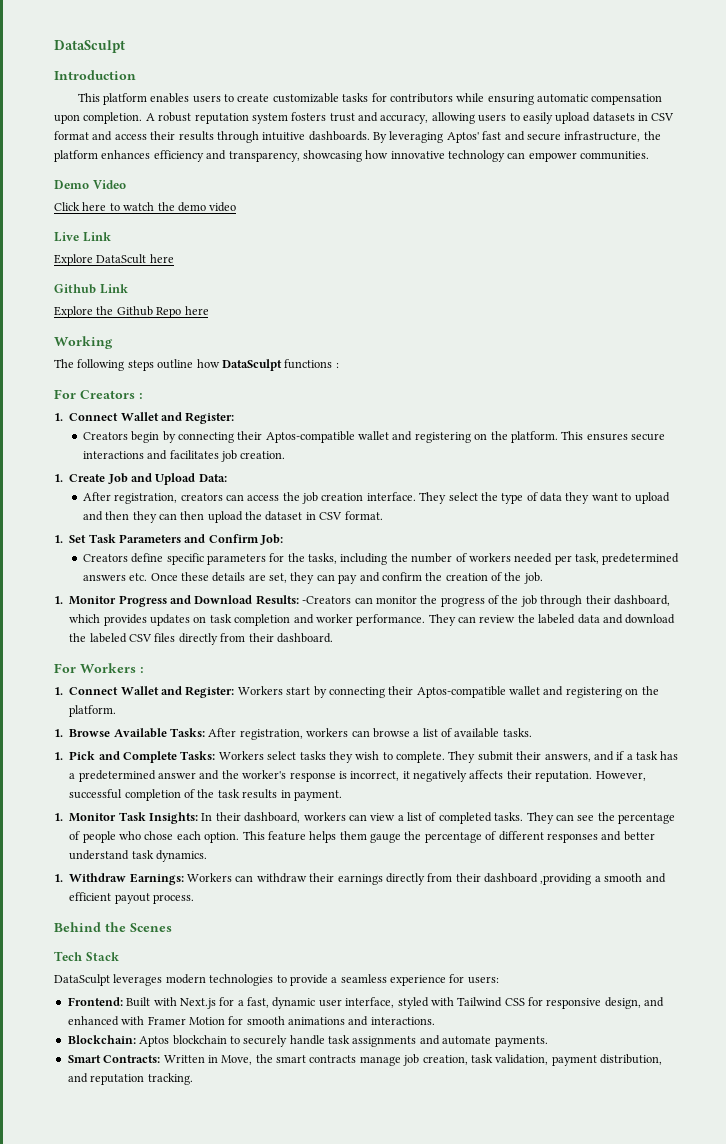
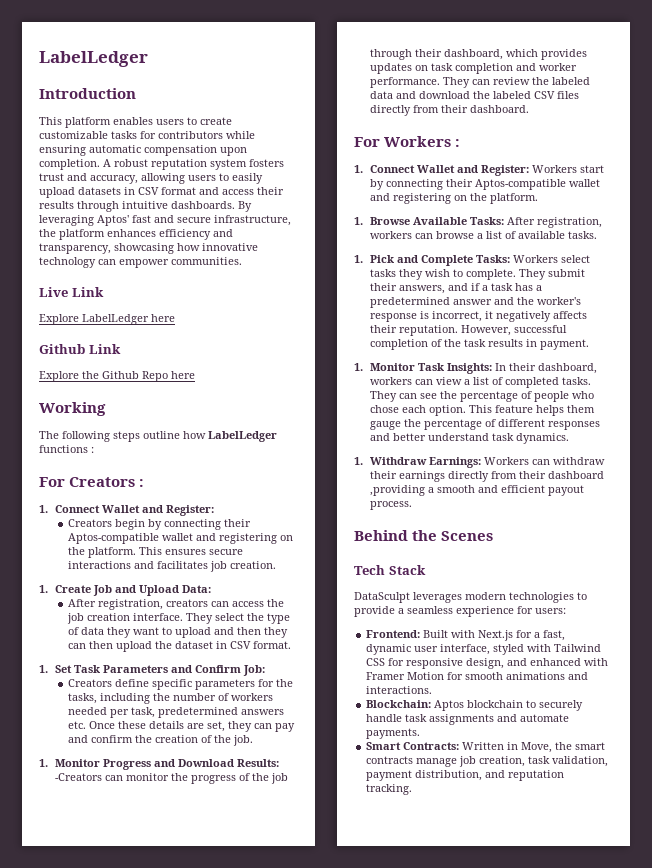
[54,40,125,53] DataSculpt -> [39,51,148,67] LabelLedger
[54,180,126,189] [54,202,237,212] // Demo Video // Click here to watch the demo video -> (242, 261) none
[96,254,147,264] DataScult -> [82,314,149,325] LabelLedger
[221,359,282,371] DataSculpt -> [208,431,277,442] LabelLedger

